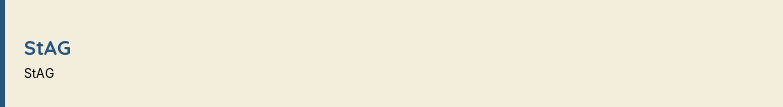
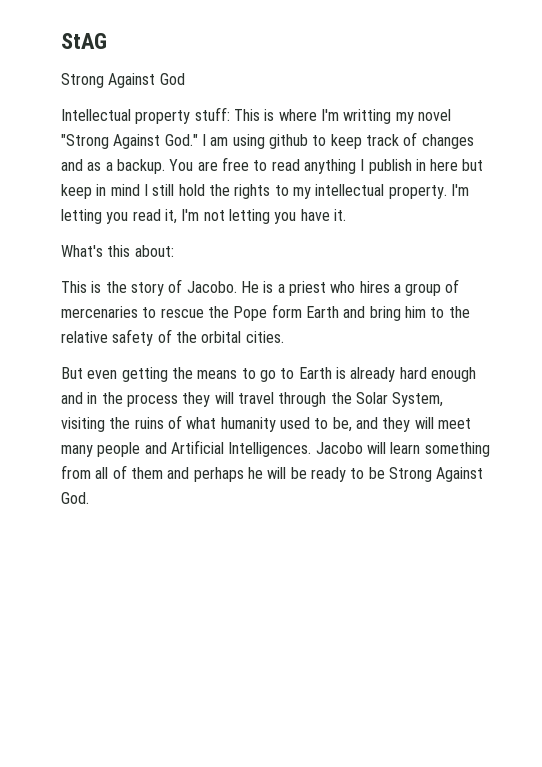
[24,68,54,79] StAG -> [61,73,185,88] [61,107,451,124] [61,132,474,149] [61,157,484,174] [61,184,469,199] [61,209,346,224] [61,245,174,257] [61,279,460,296] [61,304,470,321] [61,329,284,346] [61,367,476,382] [61,392,444,407] [61,415,471,432] [61,440,490,457] [61,465,484,482] [61,492,89,504] Strong Against God // Intellectual property stuff: This is where I'm writting my novel "Strong Against God." I am using github to keep track of changes and as a backup. You are free to read anything I publish in here but keep in mind I still hold the rights to my intellectual property. I'm letting you read it, I'm not letting you have it. // What's this about: // This is the story of Jacobo. He is a priest who hires a group of mercenaries to rescue the Pope form Earth and bring him to the relative safety of the orbital cities. // But even getting the means to go to Earth is already hard enough and in the process they will travel through the Solar System, visiting the ruins of what humanity used to be, and they will meet many people and Artificial Intelligences. Jacobo will learn something from all of them and perhaps he will be ready to be Strong Against God.

